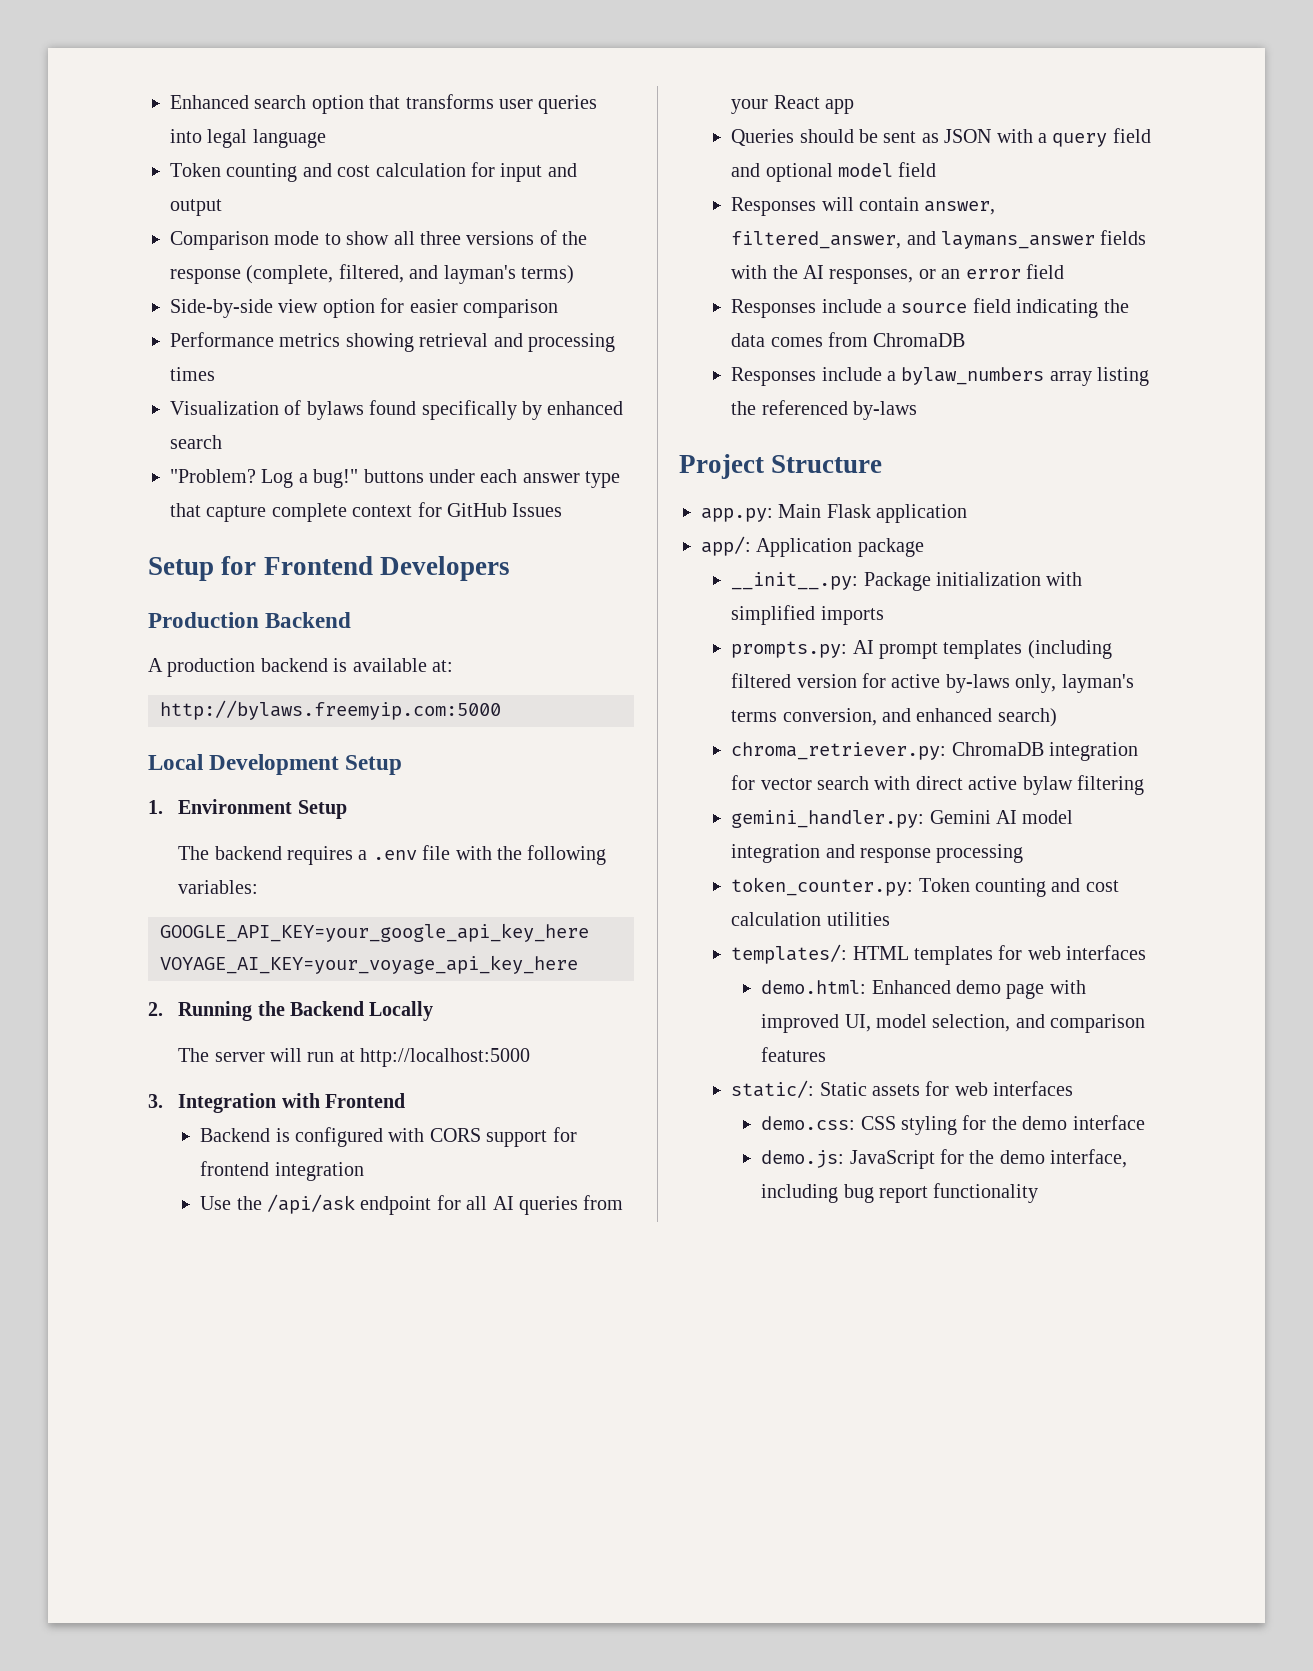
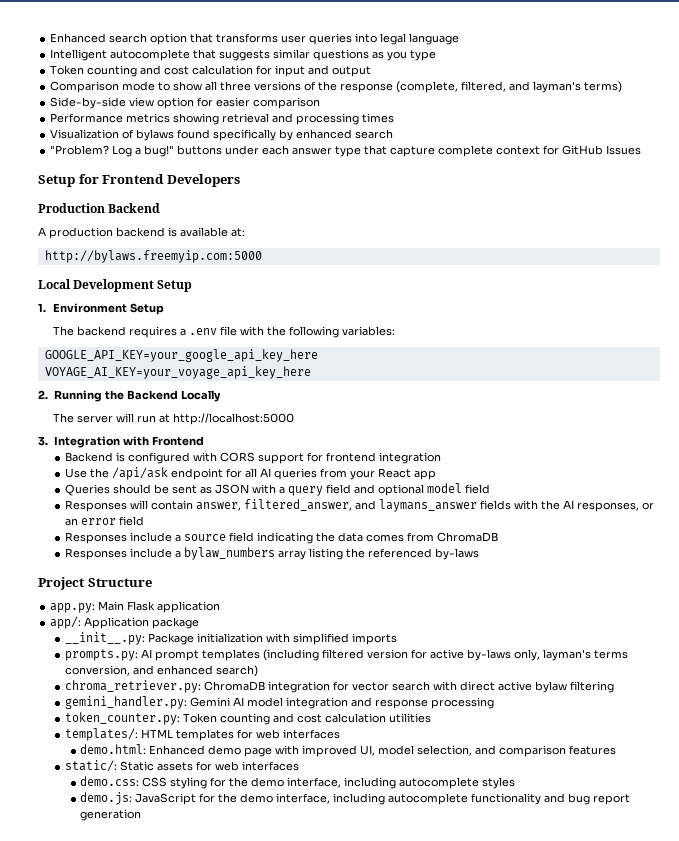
(326, 138) none -> [50,49,437,61] // Intelligent autocomplete that suggests similar questions as you type
[1072,1115,1145,1130] interface -> [287,777,516,789] interface, including autocomplete styles
(839, 1193) none -> [388,793,566,805] autocomplete functionality and
[933,1183,1039,1203] functionality -> [80,809,142,821] generation

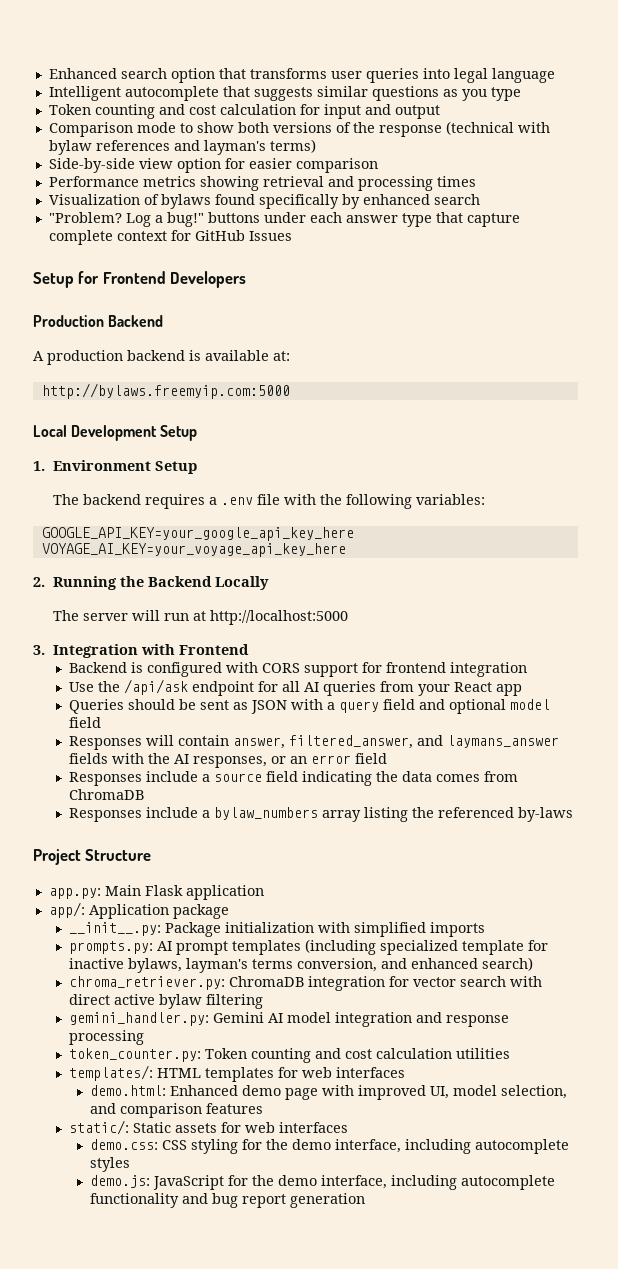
[205,81,252,91] all three -> [237,122,269,133] both
[396,81,507,93] (complete, filtered, -> [445,121,550,135] [48,140,170,155] (technical with bylaw references
[322,649,541,661] filtered version for active by-laws only, -> [380,940,549,955] [69,958,183,973] specialized template for inactive bylaws,

